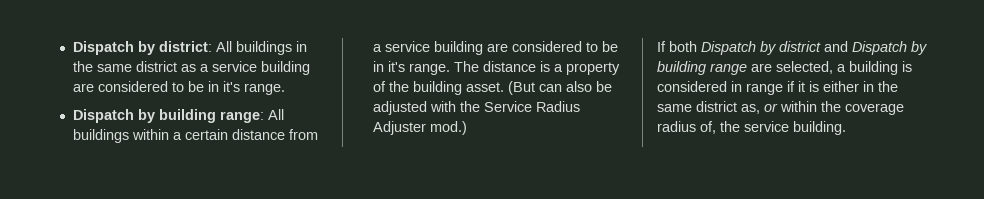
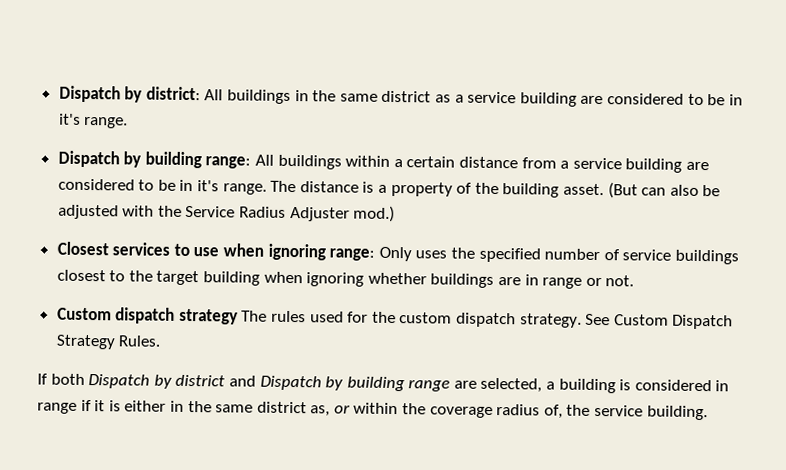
(467, 128) none -> [56,241,739,265] [56,269,635,289] [56,307,734,330] [55,334,162,350] // Closest services to use when ignoring range: Only uses the specified number of service buildings closest to the target building when ignoring whether buildings are in range or not. // Custom dispatch strategy The rules used for the custom dispatch strategy. See Custom Dispatch Strategy Rules.

